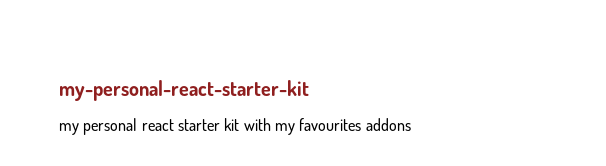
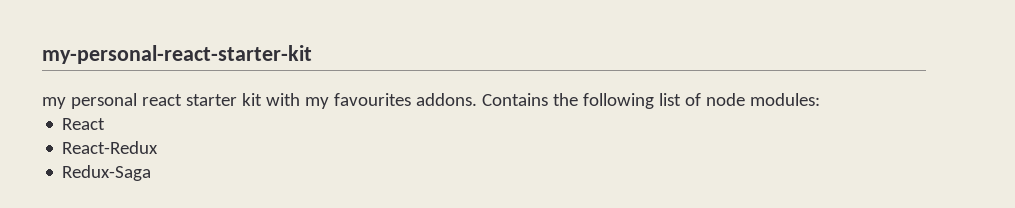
[365,118,411,131] addons -> [415,93,820,109] [62,118,106,130] [62,141,159,154] [62,165,152,181] addons. Contains the following list of node modules: // React // React-Redux // Redux-Saga

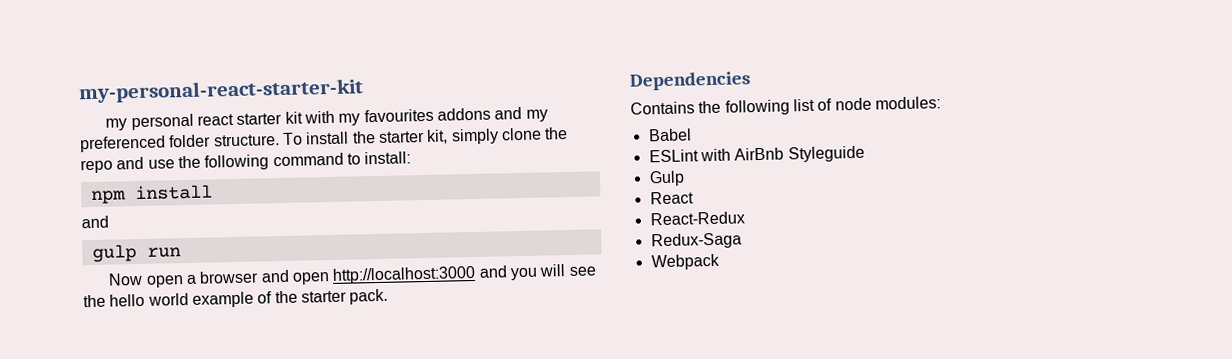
[415,93,477,106] addons. -> [437,106,548,122] [79,126,569,153] [80,151,412,174] [90,184,213,205] [81,215,109,229] [91,244,181,263] [108,264,597,288] [83,288,389,308] [629,71,751,91] addons and my preferenced folder structure. To install the starter kit, simply clone the repo and use the following command to install: // npm install // and // gulp run // Now open a browser and open http://localhost:3000 and you will see the hello world example of the starter pack. // Dependencies //
(820, 99) none -> [647,128,692,142] [648,145,865,163] [648,170,685,187] // Babel // ESLint with AirBnb Styleguide // Gulp
(152, 173) none -> [650,253,720,271] // Webpack

